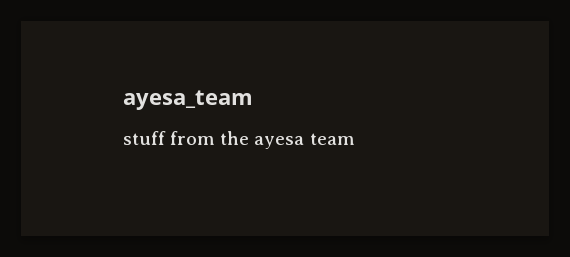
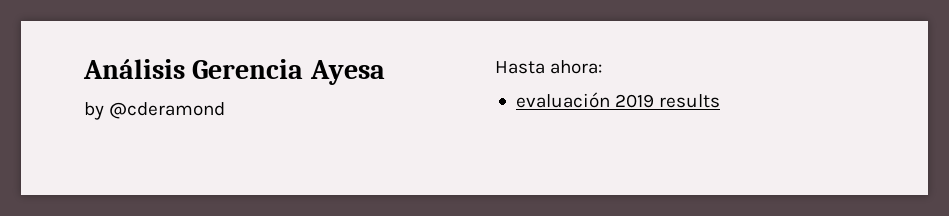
[123,90,253,110] [123,131,355,149] ayesa_team // stuff from the ayesa team -> [83,59,385,85] [84,102,226,120] [495,60,603,74] [515,92,721,108] Análisis Gerencia Ayesa // by @cderamond // Hasta ahora: // evaluación 2019 results

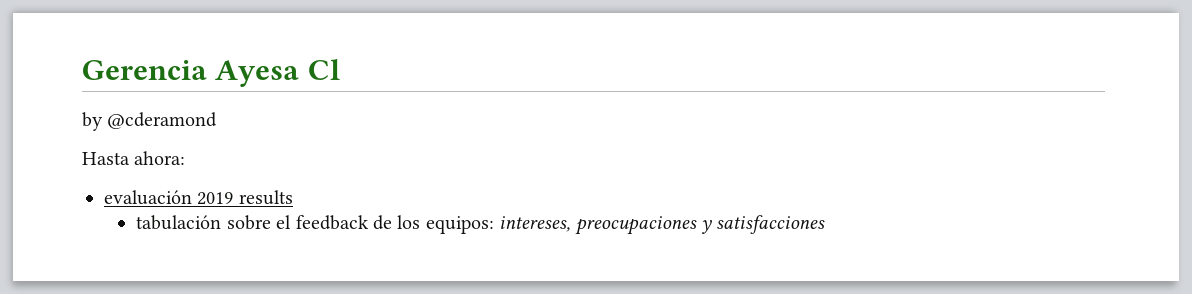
[83,59,185,79] Análisis -> (82, 70) none
(385, 72) none -> [307,59,340,80] Cl
(721, 101) none -> [136,215,826,235] // tabulación sobre el feedback de los equipos: intereses, preocupaciones y satisfacciones

